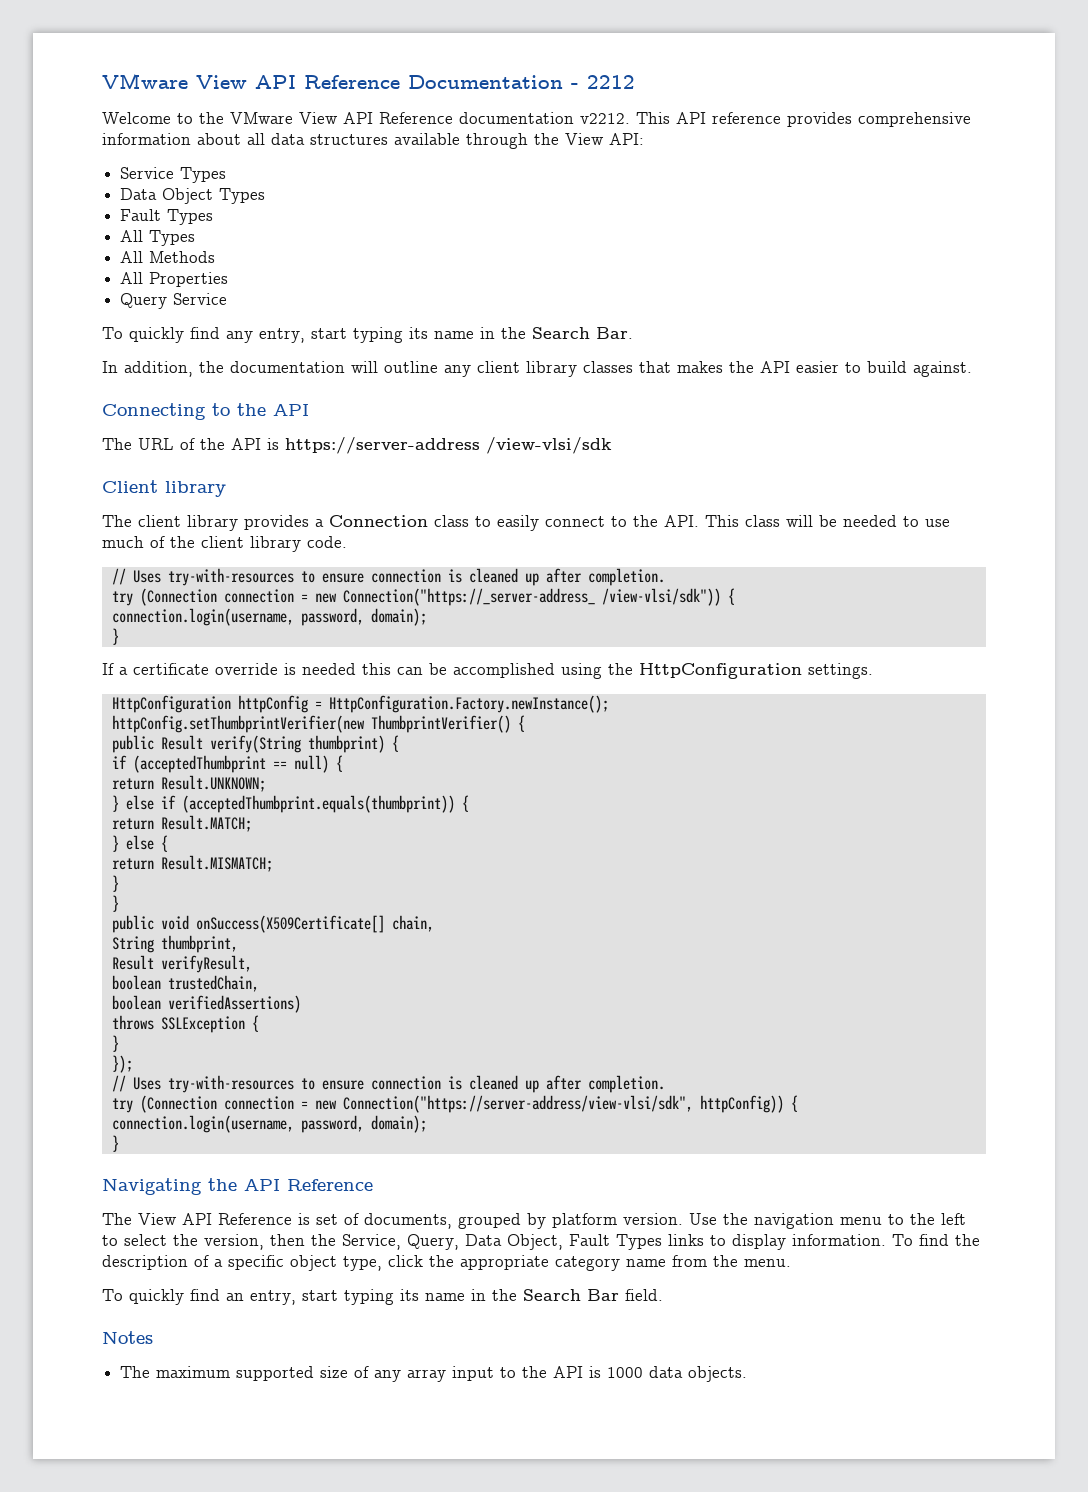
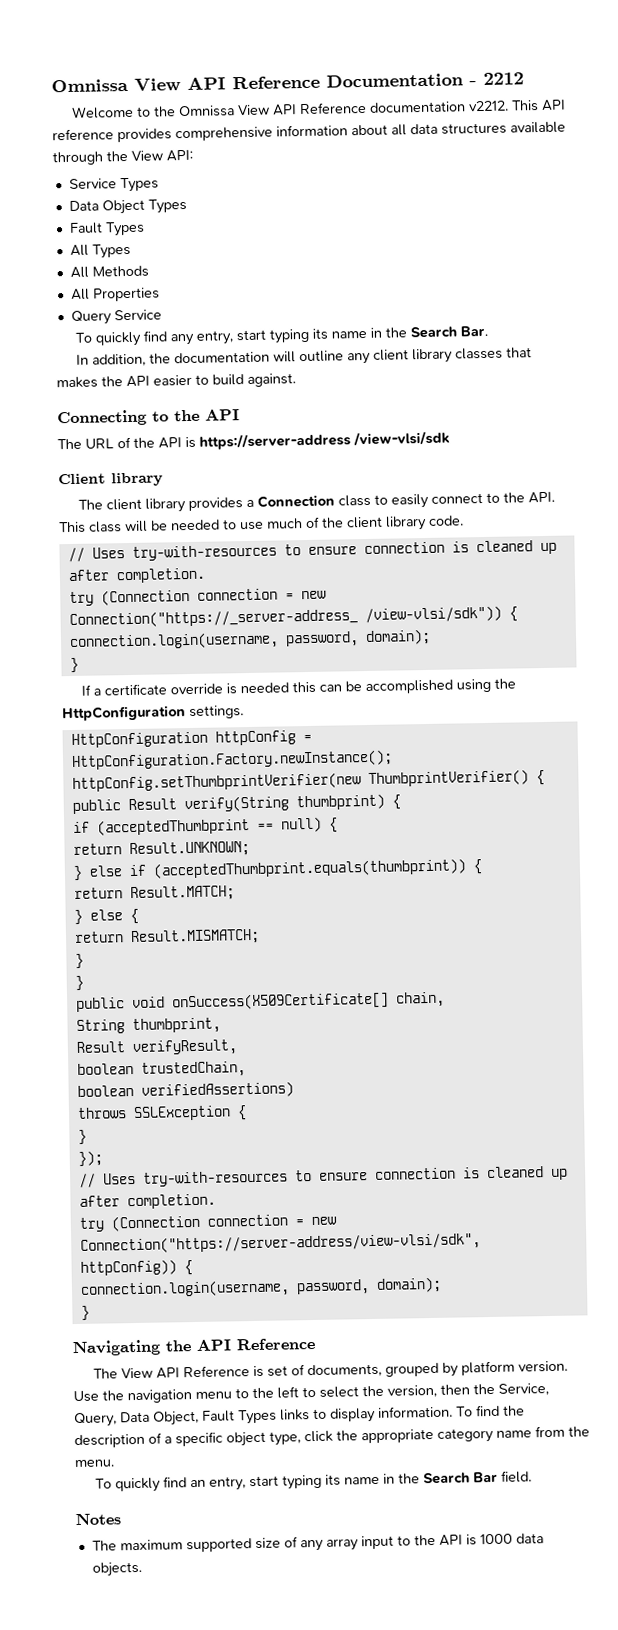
[102,73,188,89] VMware -> [51,78,129,93] Omnissa
[230,112,293,124] VMware -> [177,105,235,118] Omnissa

